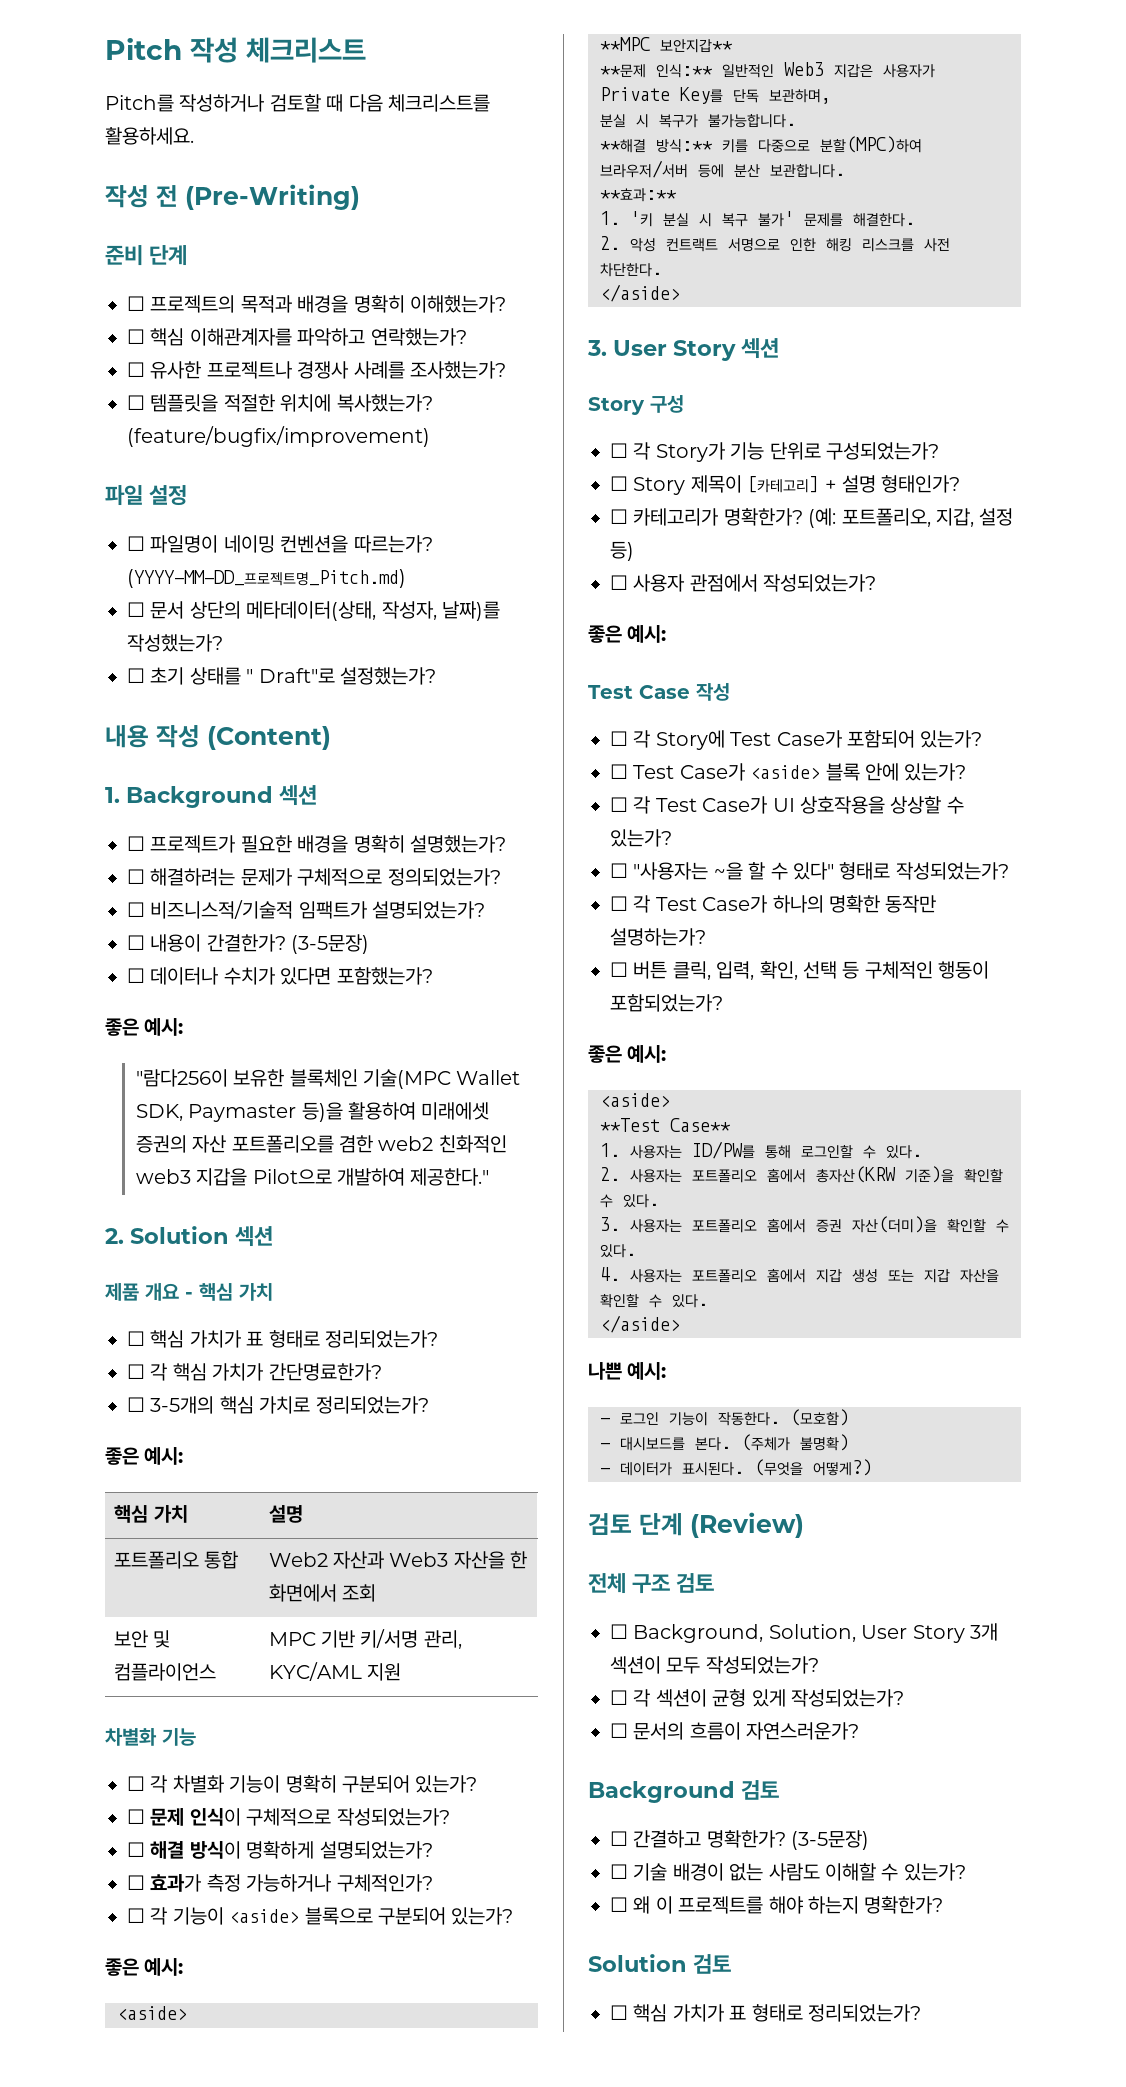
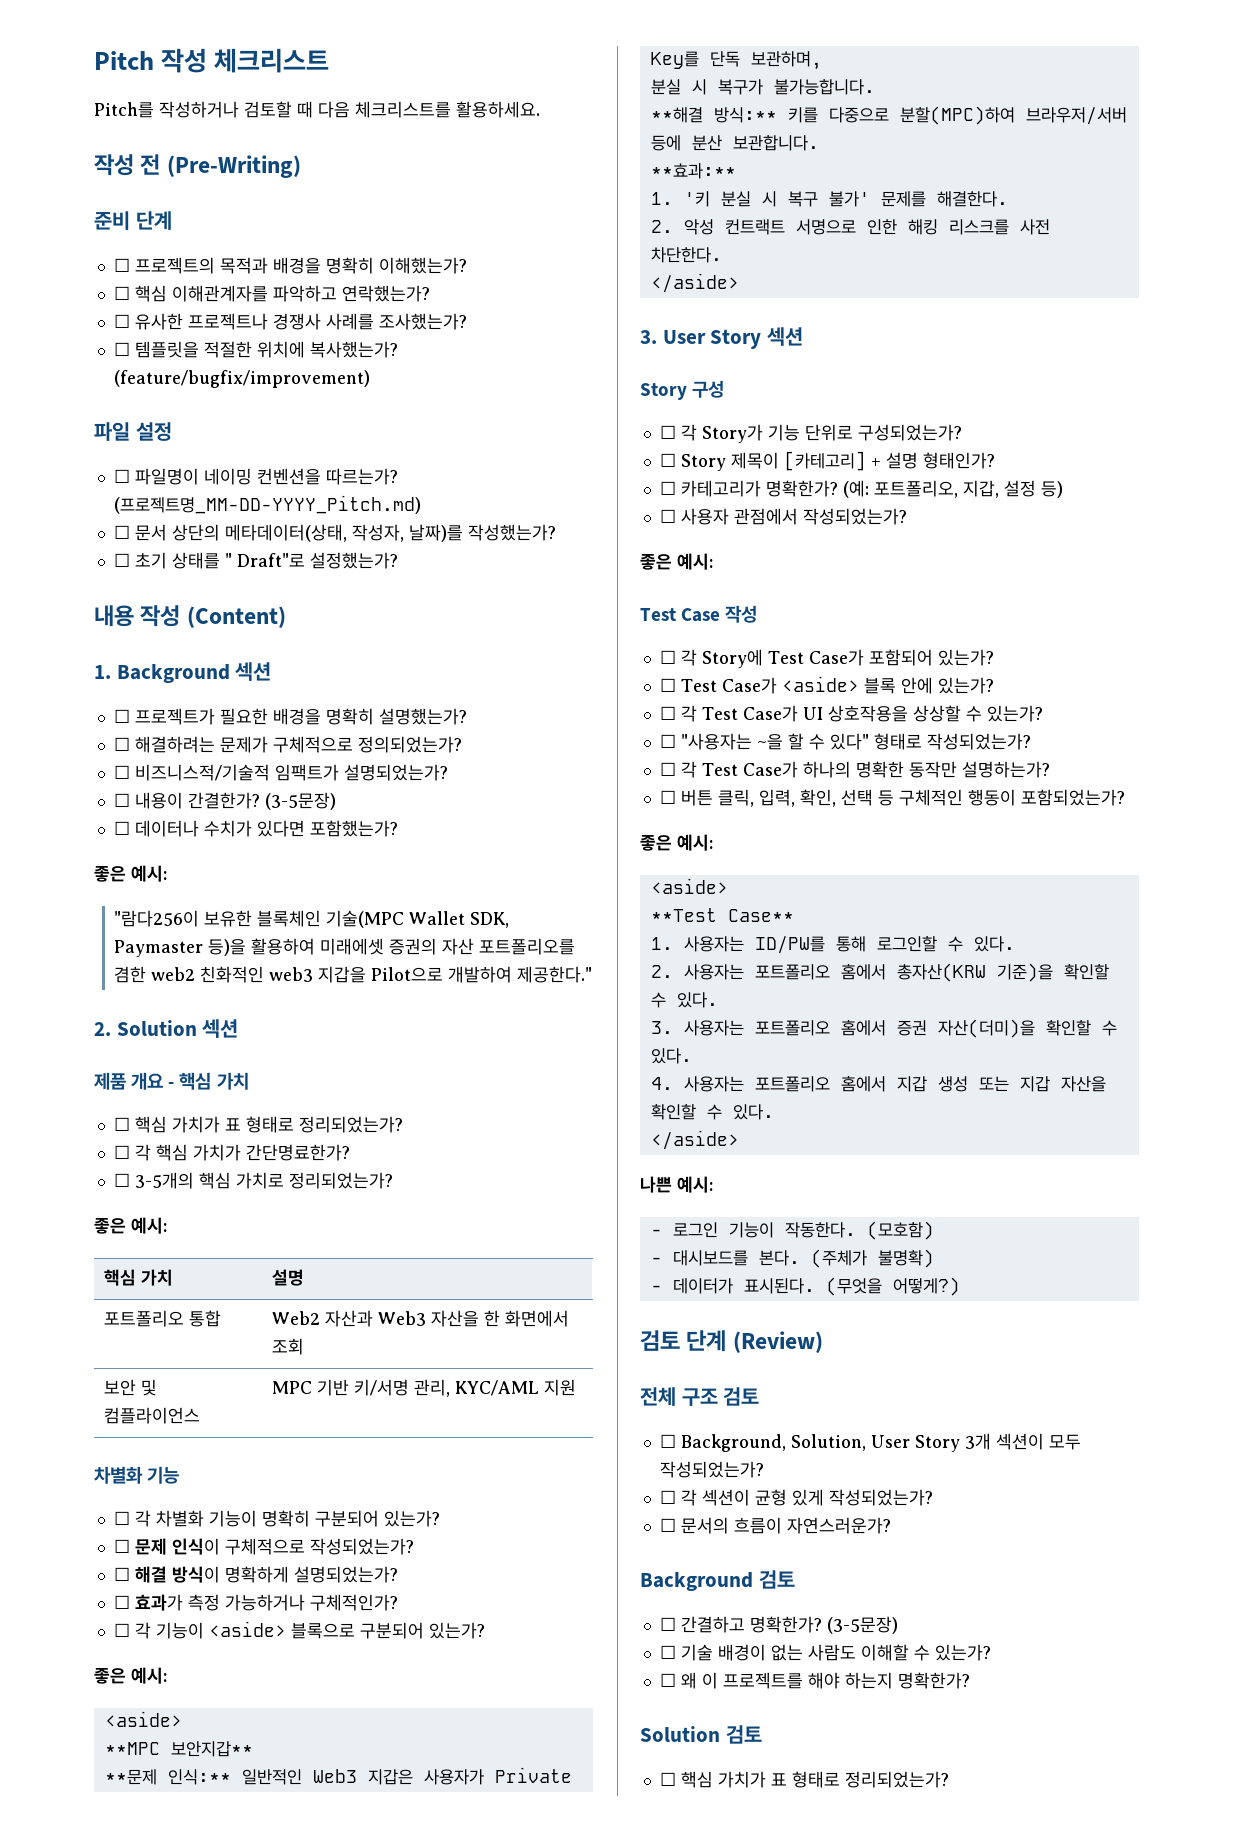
[127,569,406,588] (YYYY-MM-DD_프로젝트명_Pitch.md) -> [113,495,421,514] (프로젝트명_MM-DD-YYYY_Pitch.md)

